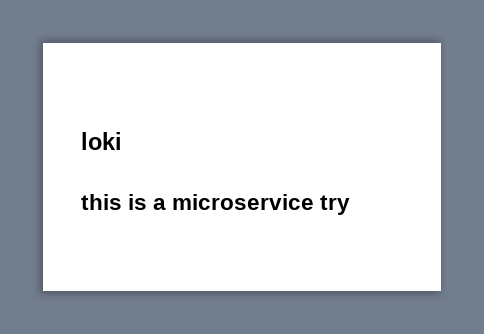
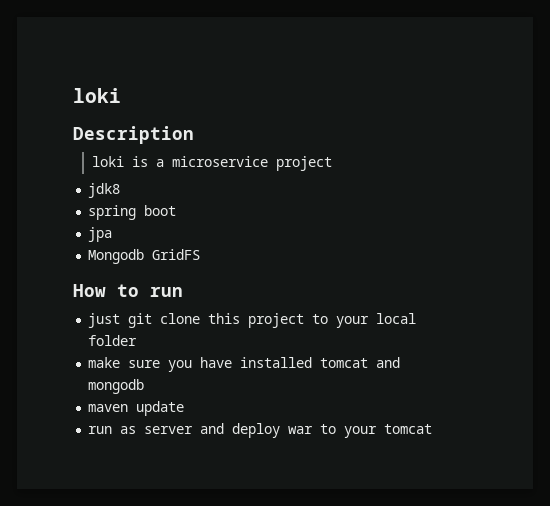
[81,194,122,210] this -> [73,126,194,144] [91,156,124,167] Description // loki
[320,195,351,215] try -> [275,156,332,171] [88,183,121,198] [88,205,177,220] [88,227,113,242] [88,249,201,264] [73,284,183,297] [88,313,417,328] [88,335,138,346] [88,357,401,372] [88,379,145,394] [88,401,185,416] [88,423,433,438] project // jdk8 // spring boot // jpa // Mongodb GridFS // How to run // just git clone this project to your local folder // make sure you have installed tomcat and mongodb // maven update // run as server and deploy war to your tomcat

